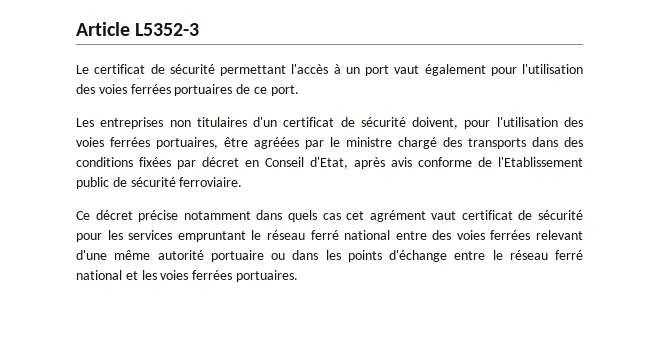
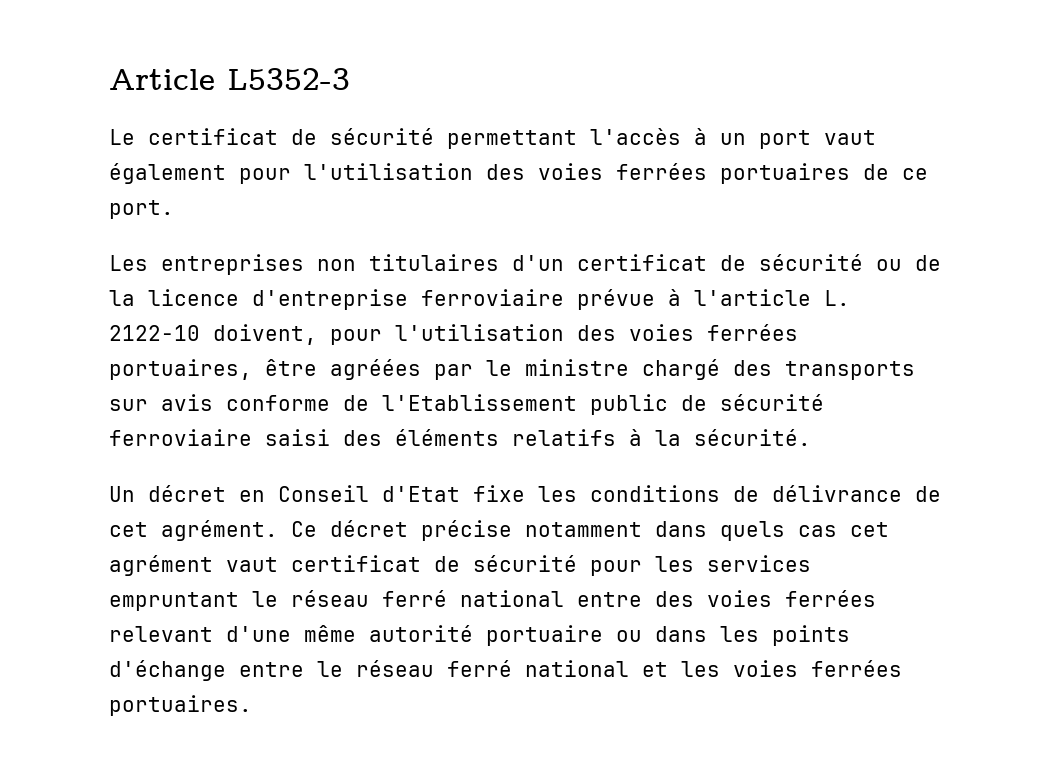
(406, 122) none -> [876,255,941,271] [109,289,850,310] [109,325,200,341] ou de la licence d'entreprise ferroviaire prévue à l'article L. 2122-10
[532,137,583,147] [76,157,385,169] dans des conditions fixées par décret en Conseil d'Etat, après -> [109,399,148,411] sur
[179,177,243,187] ferroviaire. // -> [109,429,811,446] [109,485,941,502] [109,520,278,541] ferroviaire saisi des éléments relatifs à la sécurité. // Un décret en Conseil d'Etat fixe les conditions de délivrance de cet agrément.

